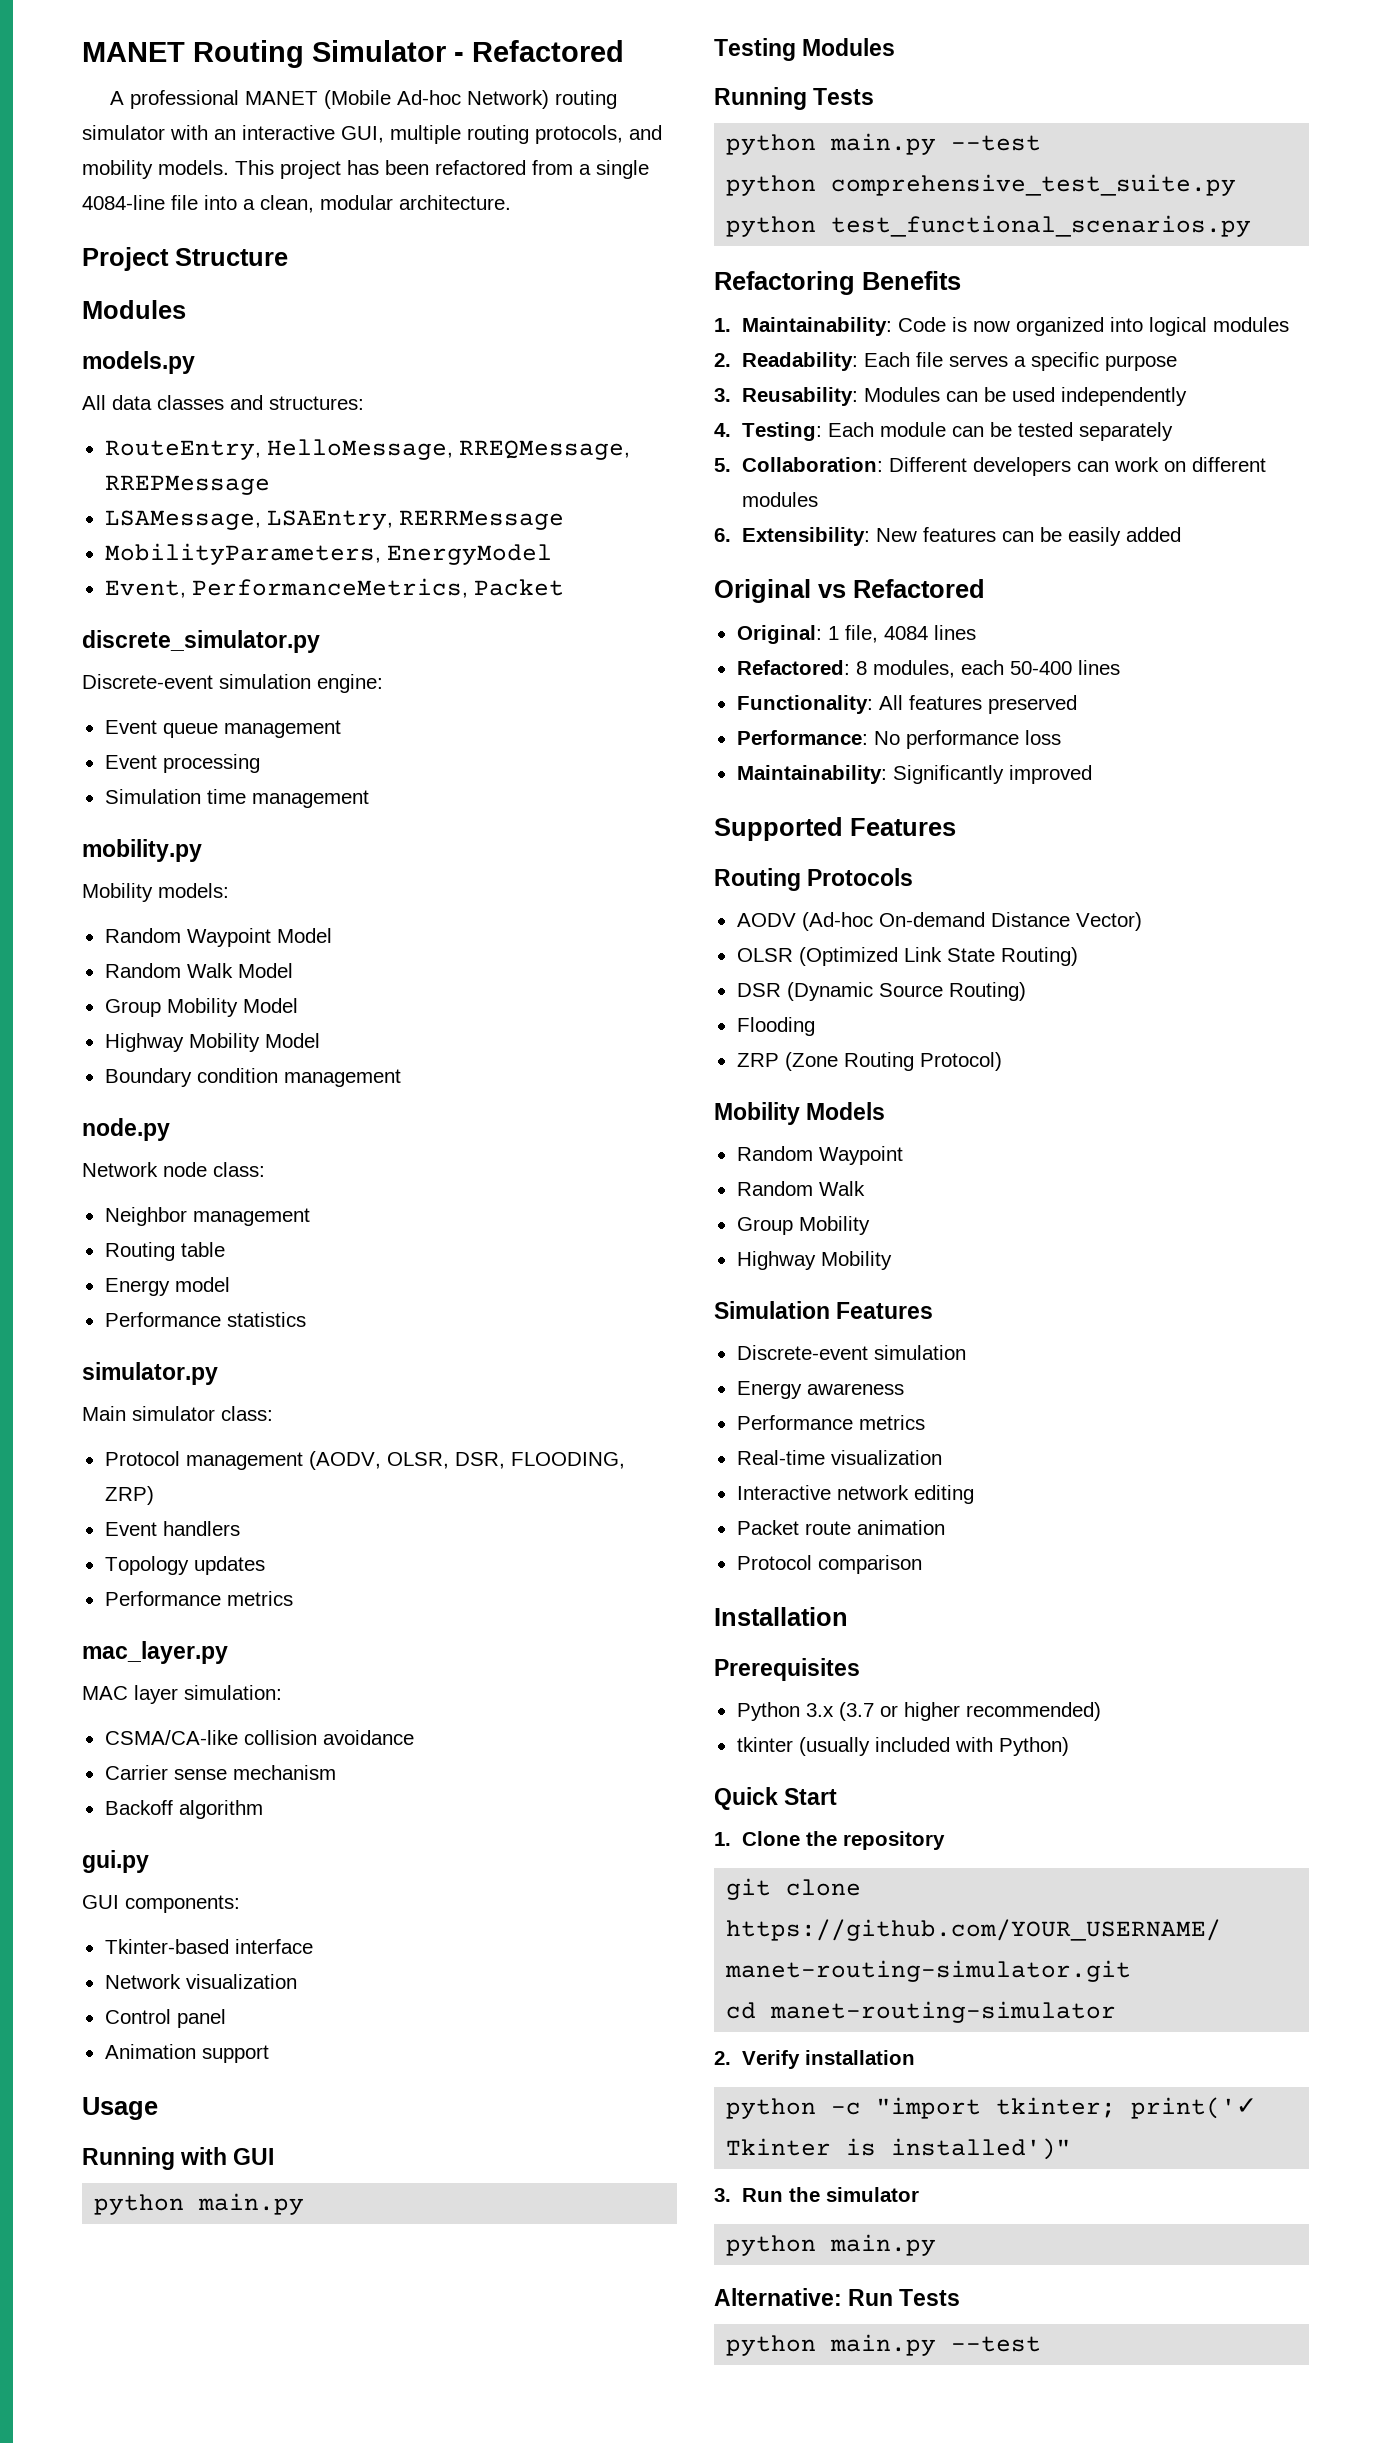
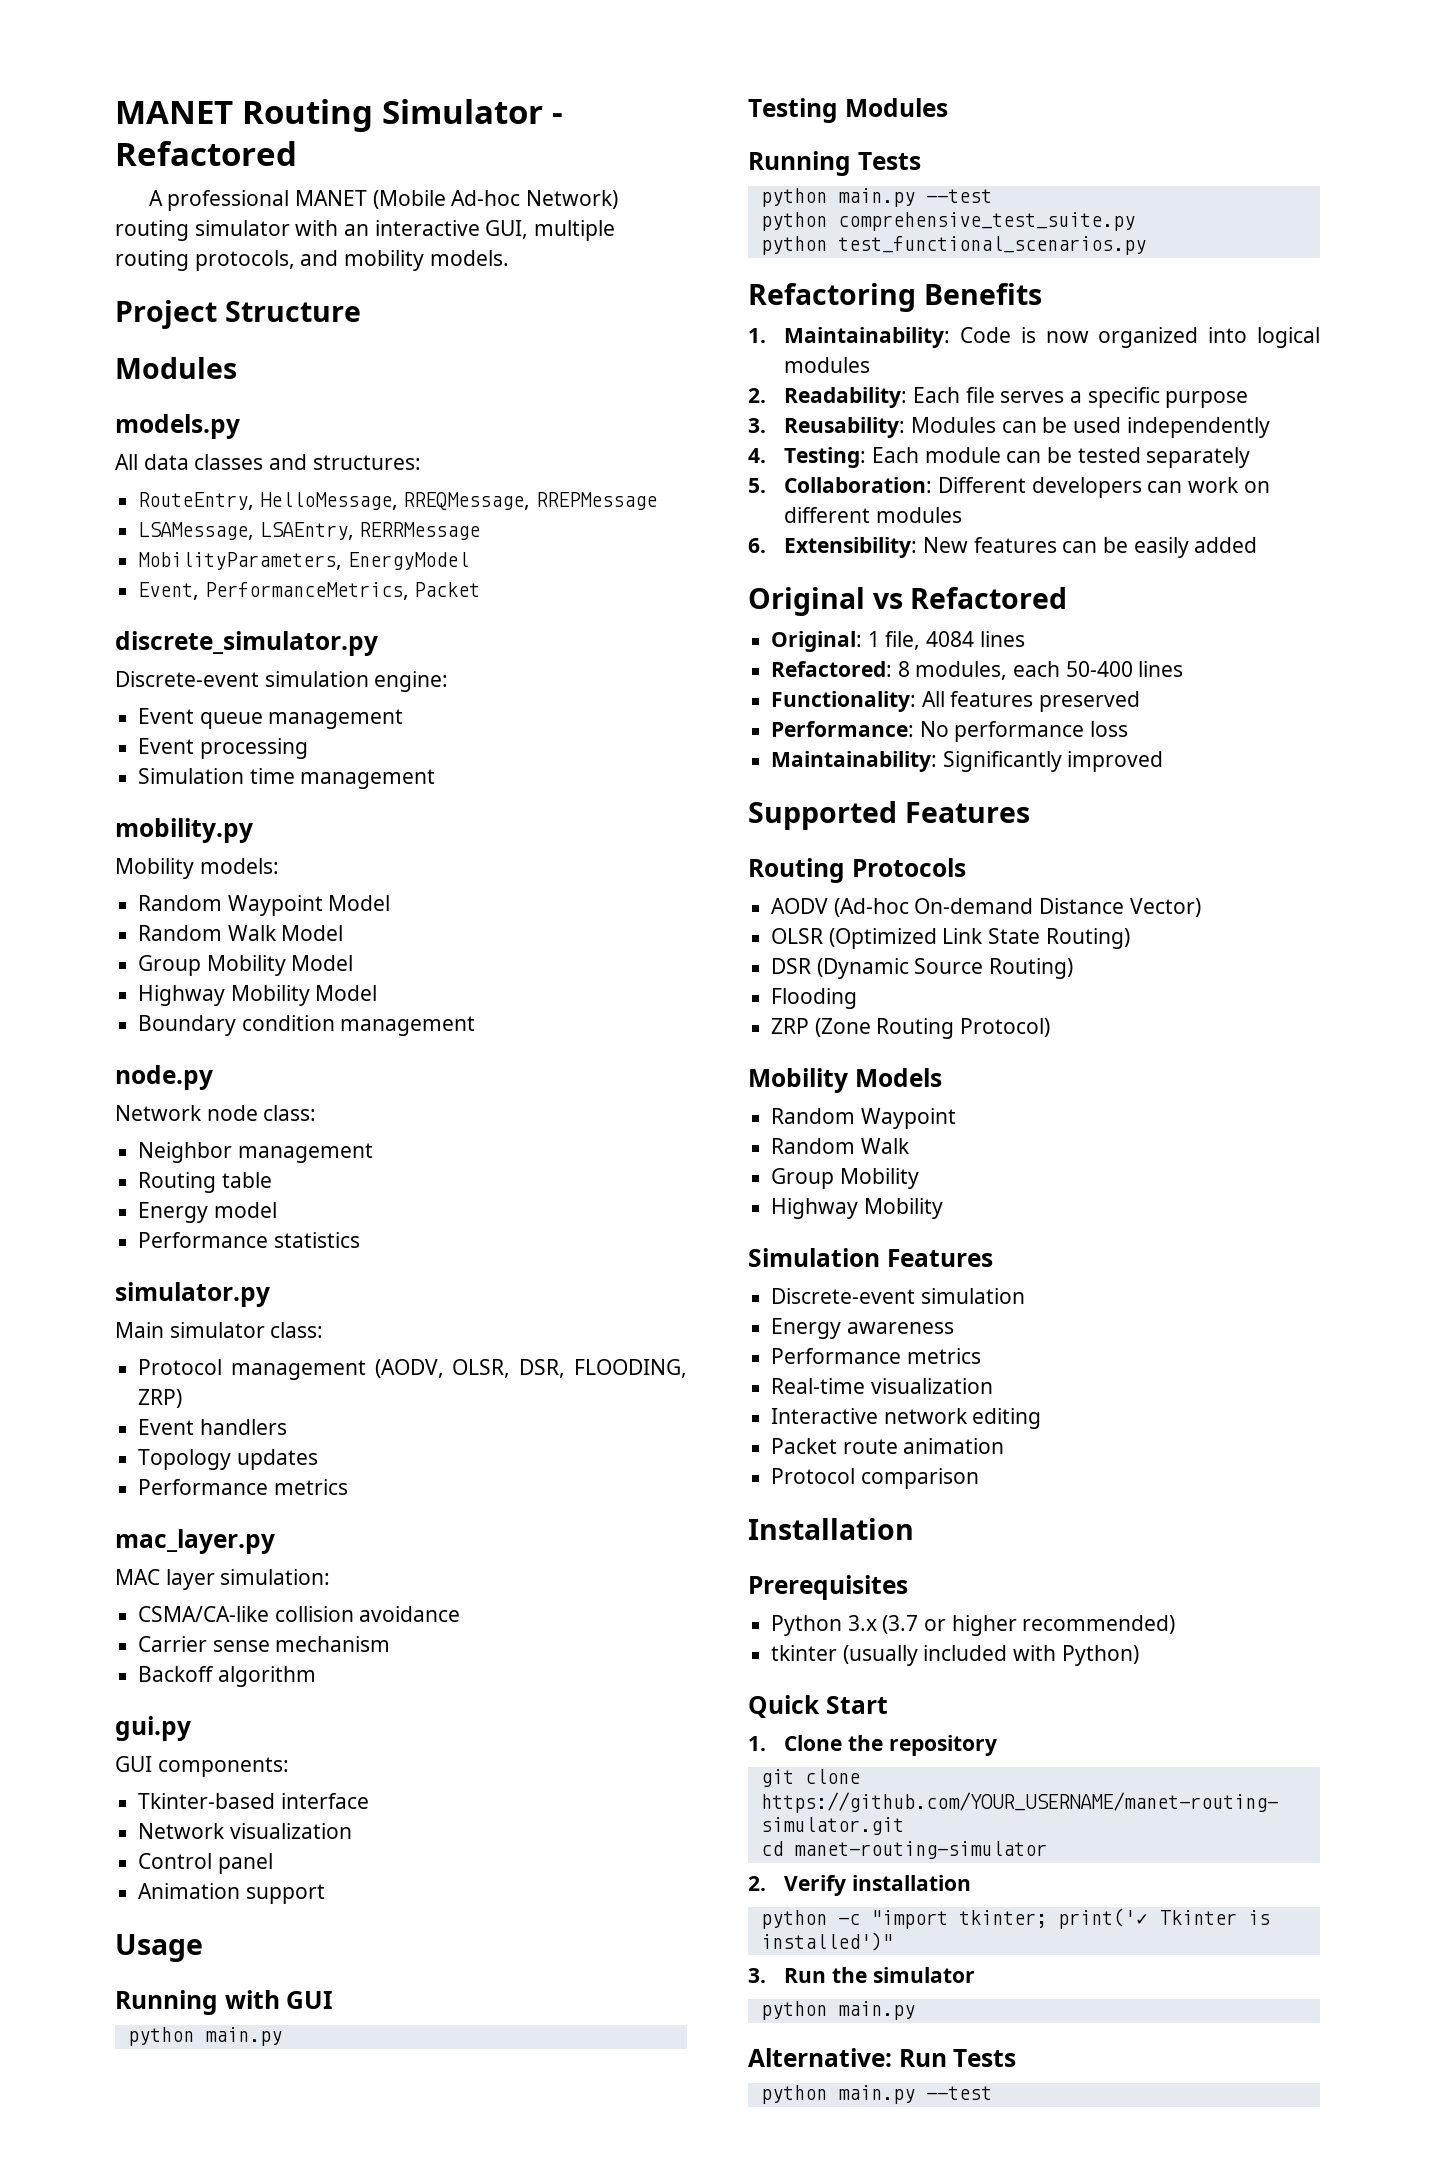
[235,160,649,179] [82,195,511,213] This project has been refactored from a single 4084-line file into a clean, modular architecture. -> (509, 258) none

